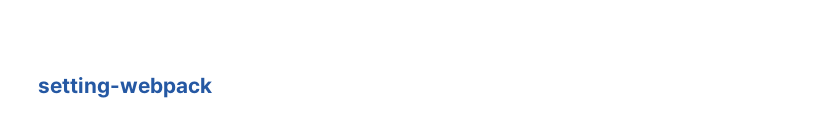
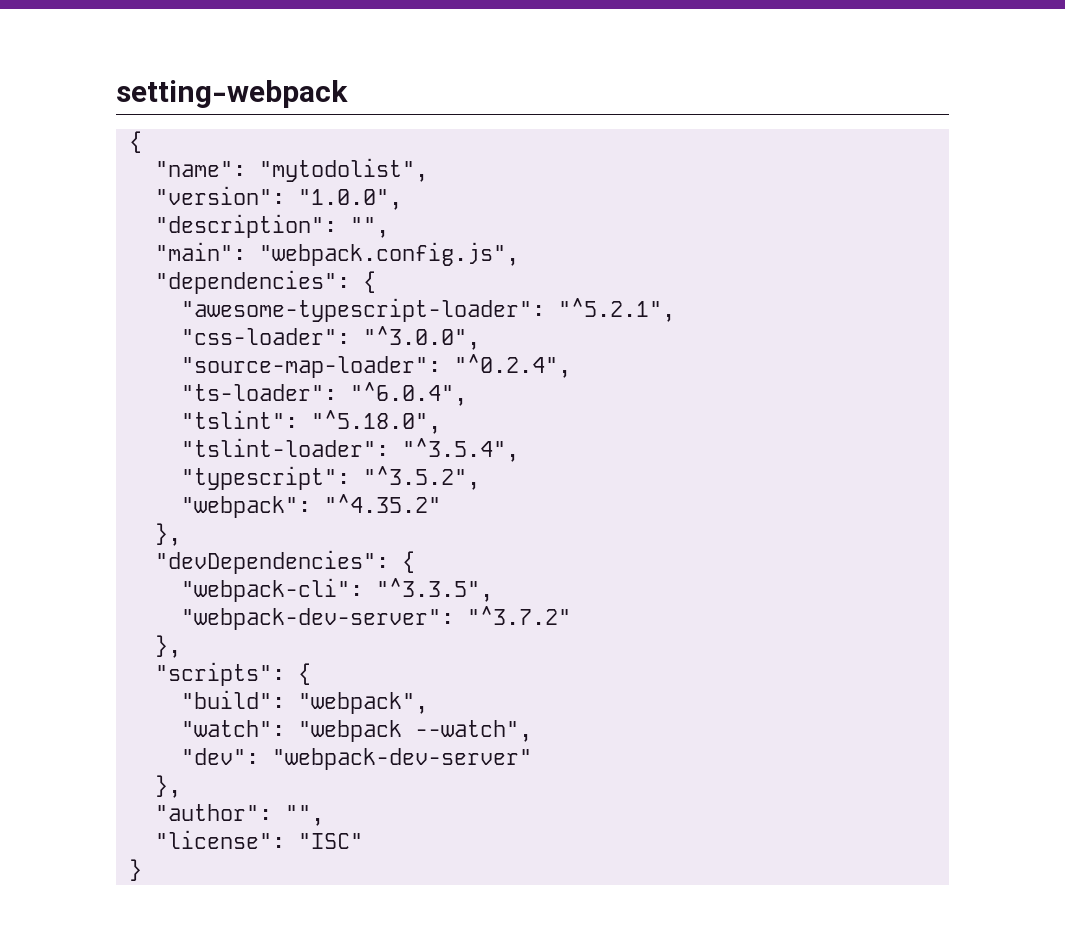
(212, 87) none -> [128,131,142,153] [154,158,428,182] [154,186,402,210] [154,214,389,238] [154,242,519,266] [154,270,376,294] [180,298,675,322] [180,326,480,350] [180,354,571,378] [180,382,467,406] [180,410,441,434] [180,438,519,462] [180,466,480,490] [180,494,441,518] [154,523,181,546] [154,550,415,574] [180,578,493,602] [180,606,571,630] [154,635,181,658] [154,662,311,686] [180,690,428,714] [180,720,532,742] [180,748,532,770] [154,775,181,798] [154,804,324,826] [154,830,363,849] [128,859,142,881] // { // "name": "mytodolist", // "version": "1.0.0", // "description": "", // "main": "webpack.config.js", // "dependencies": { // "awesome-typescript-loader": "^5.2.1", // "css-loader": "^3.0.0", // "source-map-loader": "^0.2.4", // "ts-loader": "^6.0.4", // "tslint": "^5.18.0", // "tslint-loader": "^3.5.4", // "typescript": "^3.5.2", // "webpack": "^4.35.2" // }, // "devDependencies": { // "webpack-cli": "^3.3.5", // "webpack-dev-server": "^3.7.2" // }, // "scripts": { // "build": "webpack", // "watch": "webpack --watch", // "dev": "webpack-dev-server" // }, // "author": "", // "license": "ISC" // }

